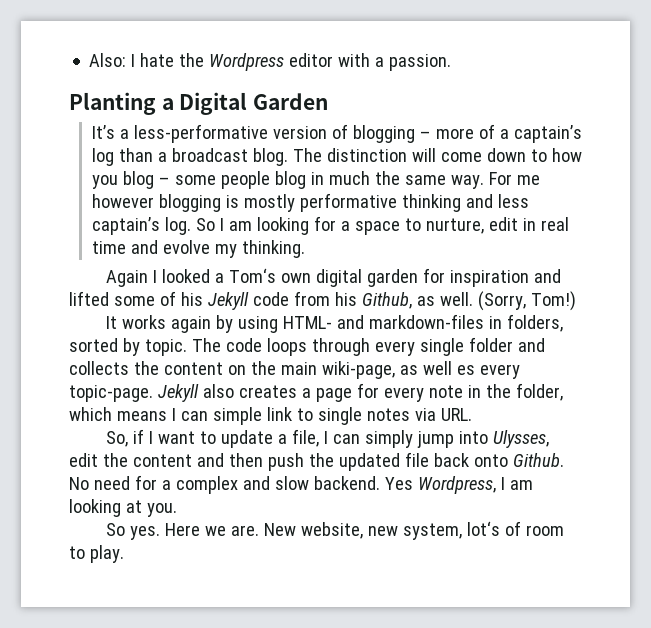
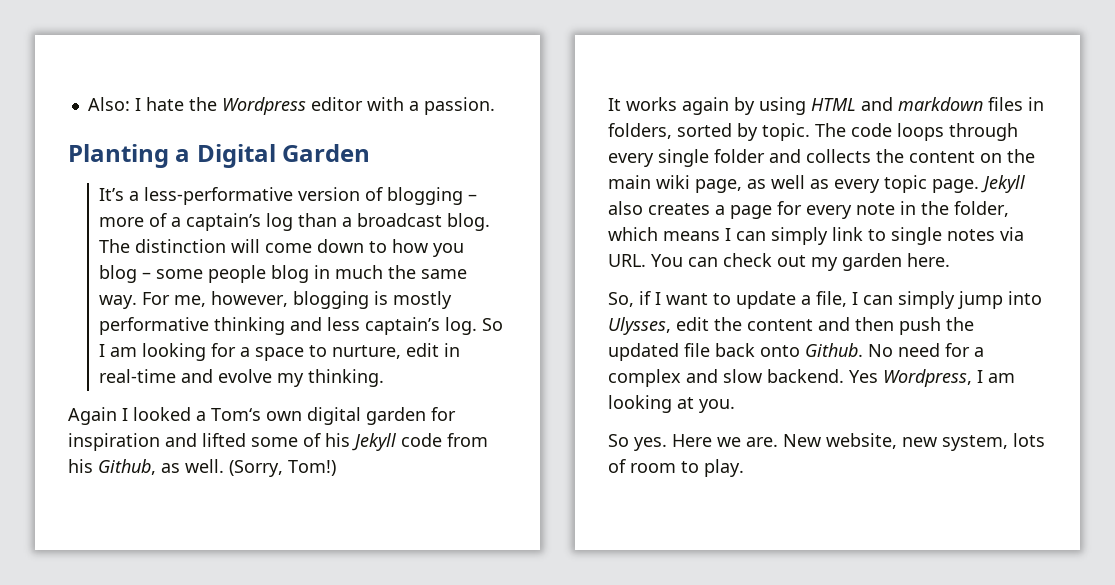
[516,175,540,185] [91,194,154,208] me however -> [174,291,289,307] me, however,
[540,217,569,231] [91,241,126,254] real time -> [99,369,177,383] real-time
[283,314,485,329] HTML- and markdown-files -> [811,97,1023,111] HTML and markdown files
[321,361,520,379] [69,385,153,402] wiki-page, as well es every topic-page. -> [656,175,979,193] wiki page, as well as every topic page.
[212,407,262,425] simple -> [771,227,828,245] simply
(472, 414) none -> [651,253,950,271] You can check out my garden here.
[467,521,501,536] lot‘s -> [1013,433,1045,447] lots

